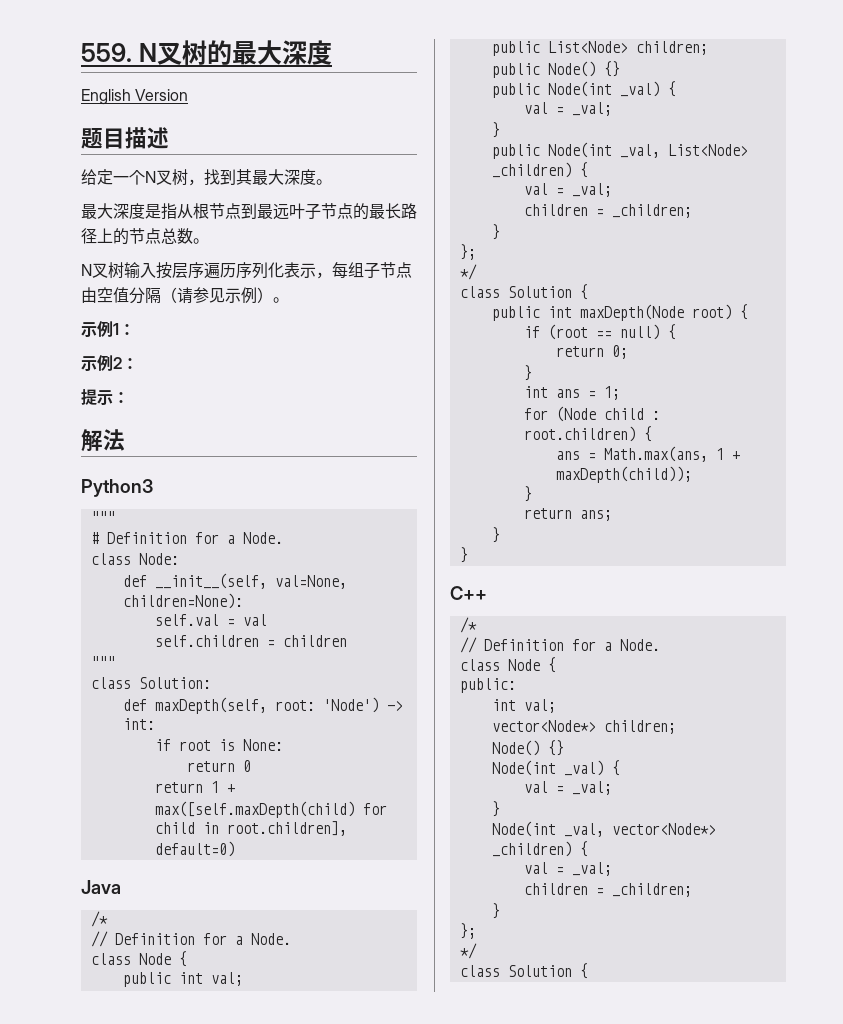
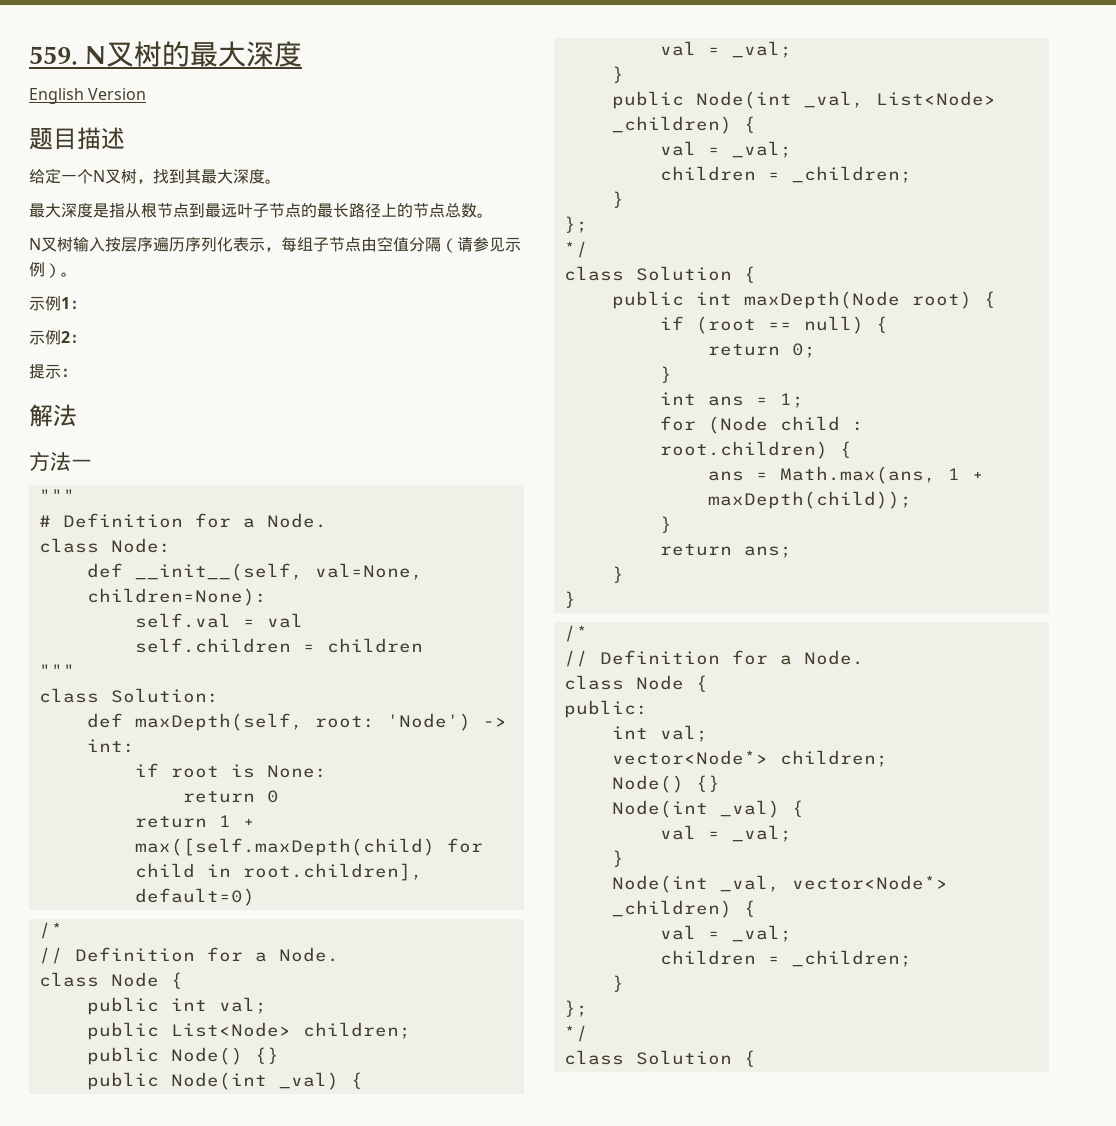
[81,479,153,497] Python3 -> [29,451,92,471] 方法一
[81,880,121,894] // Java -> (255, 897) none
[450,586,487,600] // C++ -> (576, 599) none

